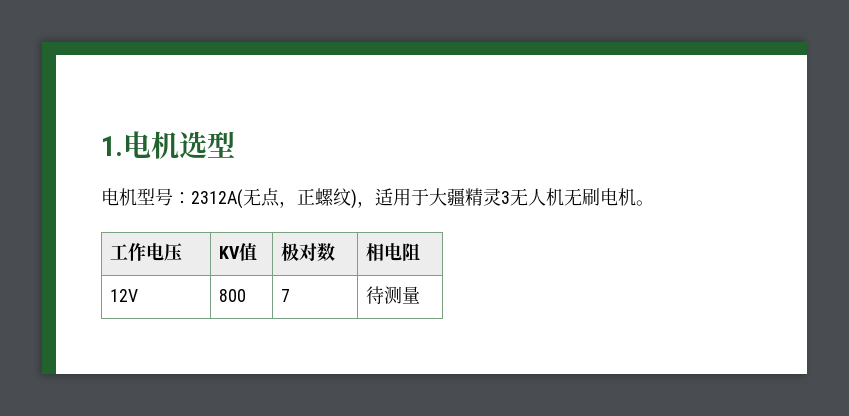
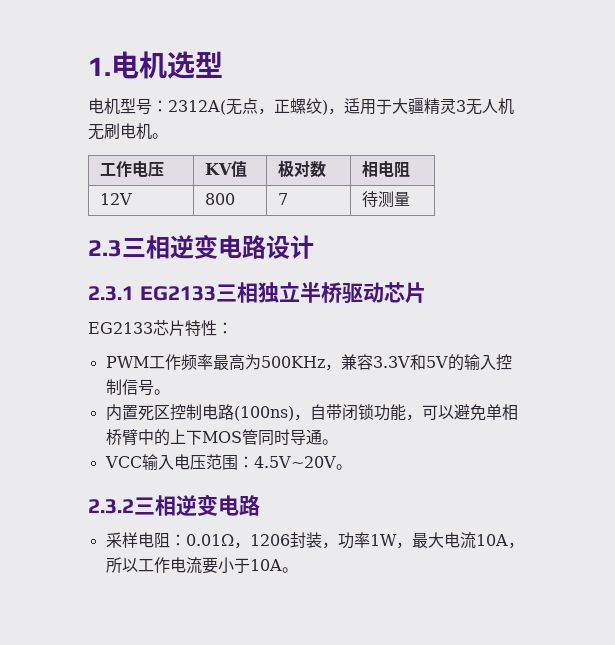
(420, 295) none -> [88,234,314,259] [88,282,426,303] [88,320,233,336] [105,354,512,371] [105,379,170,396] [105,404,518,421] [105,429,338,446] [104,454,352,470] [88,494,260,516] [105,532,524,549] [105,557,298,574] // 2.3三相逆变电路设计 // 2.3.1 EG2133三相独立半桥驱动芯片 // EG2133芯片特性： // PWM工作频率最高为500KHz，兼容3.3V和5V的输入控制信号。 // 内置死区控制电路(100ns)，自带闭锁功能，可以避免单相桥臂中的上下MOS管同时导通。 // VCC输入电压范围：4.5V~20V。 // 2.3.2三相逆变电路 // 采样电阻：0.01Ω，1206封装，功率1W，最大电流10A，所以工作电流要小于10A。

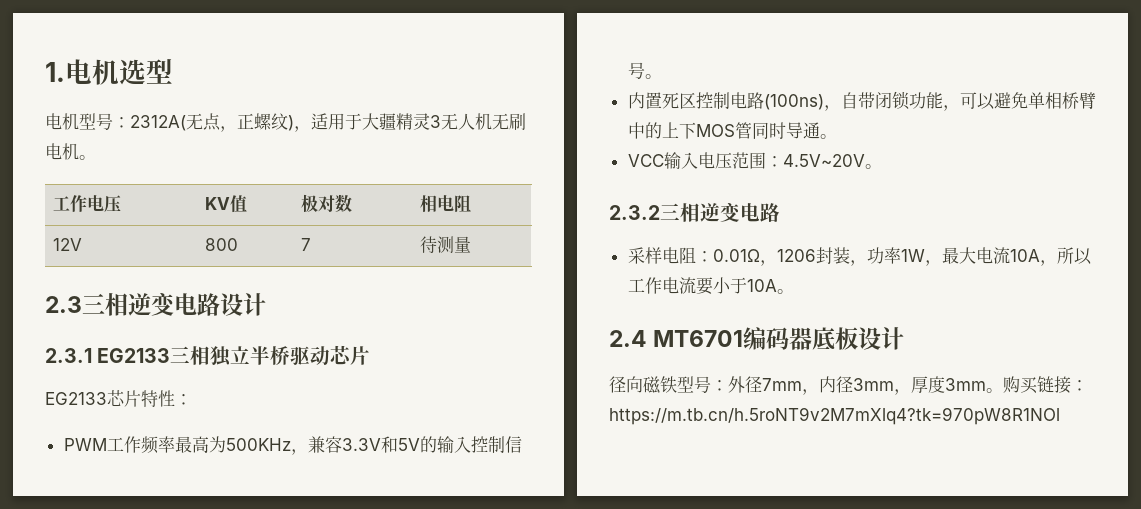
(298, 570) none -> [609,327,905,350] [609,376,1088,395] [609,407,1060,425] // 2.4 MT6701编码器底板设计 // 径向磁铁型号：外径7mm，内径3mm，厚度3mm。购买链接：https://m.tb.cn/h.5roNT9v2M7mXlq4?tk=970pW8R1NOl

